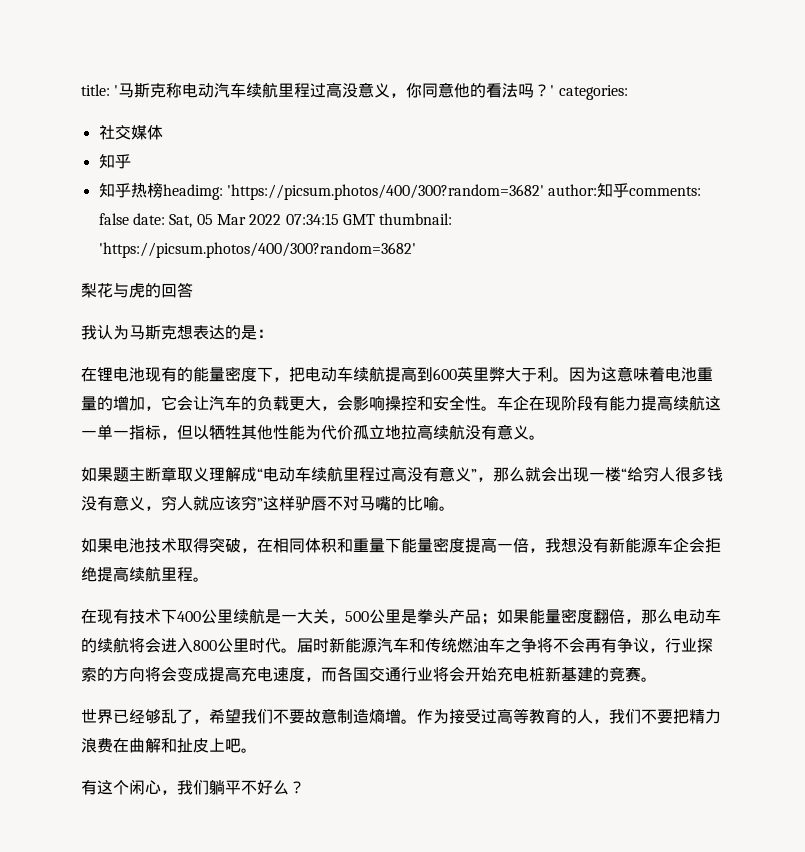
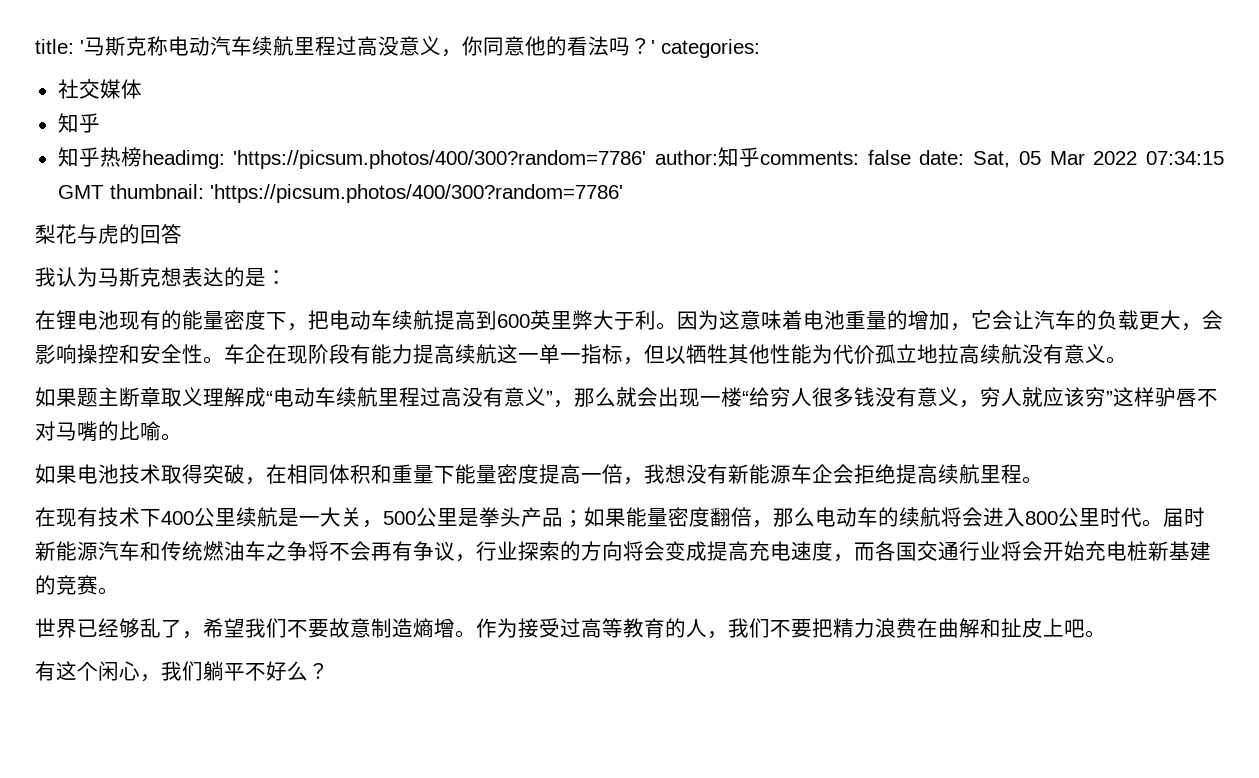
[226,184,544,200] 'https://picsum.photos/400/300?random=3682' -> [233,150,647,169] 'https://picsum.photos/400/300?random=7786'
[98,242,416,258] 'https://picsum.photos/400/300?random=3682' -> [209,184,623,203] 'https://picsum.photos/400/300?random=7786'

